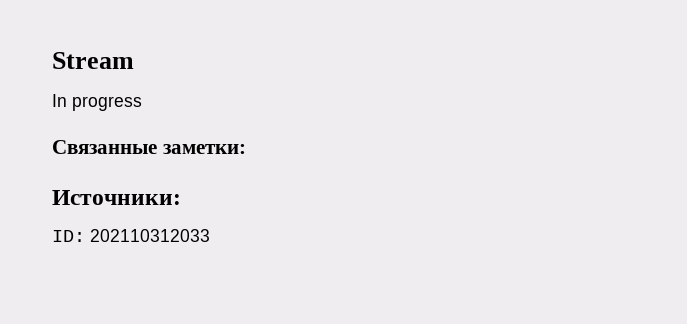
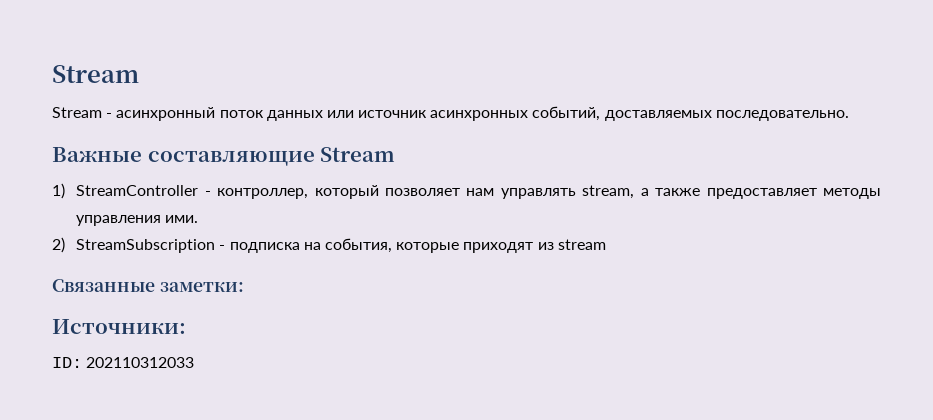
[52,52,134,69] [52,94,142,111] Stream // In progress -> [52,65,139,83] [52,106,849,121] [52,147,396,166] [52,183,882,199] [76,215,199,226] [52,237,606,253] Stream // Stream - асинхронный поток данных или источник асинхронных событий, доставляемых последовательно. // Важные составляющие Stream // 1) StreamController - контроллер, который позволяет нам управлять stream, а также предоставляет методы управления ими. // 2) StreamSubscription - подписка на события, которые приходят из stream

